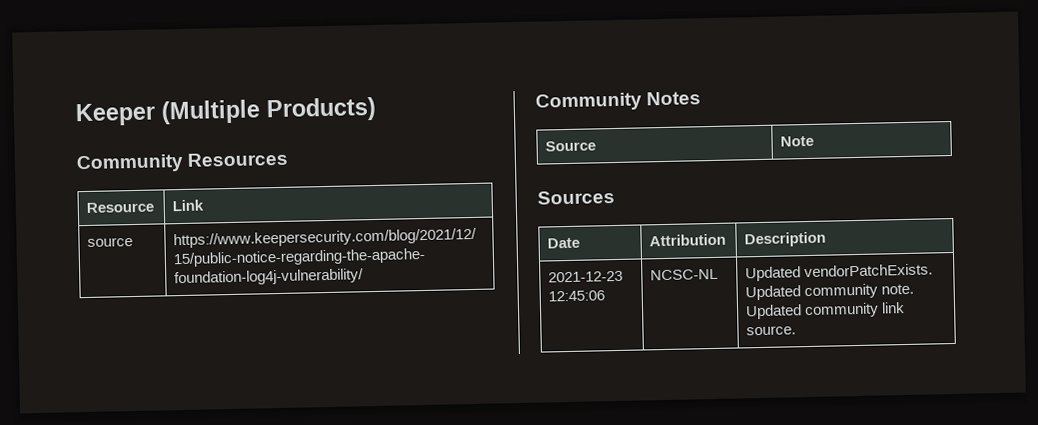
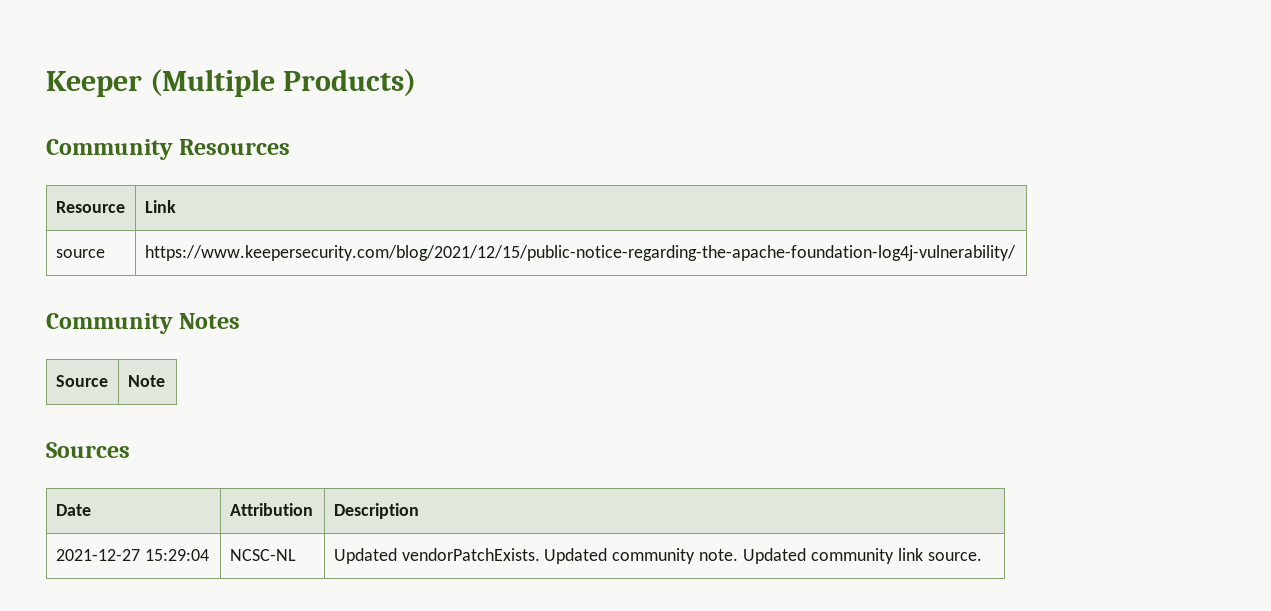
[548,270,624,283] [548,290,606,302] 2021-12-23 12:45:06 -> [55,549,209,561] 2021-12-27 15:29:04

